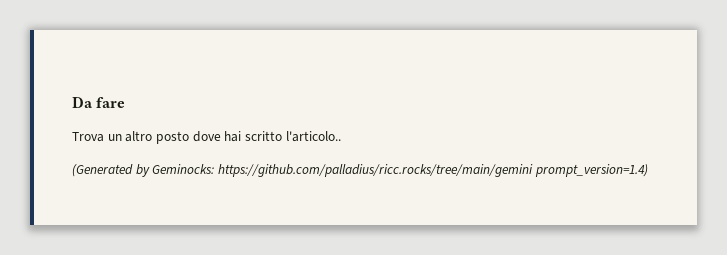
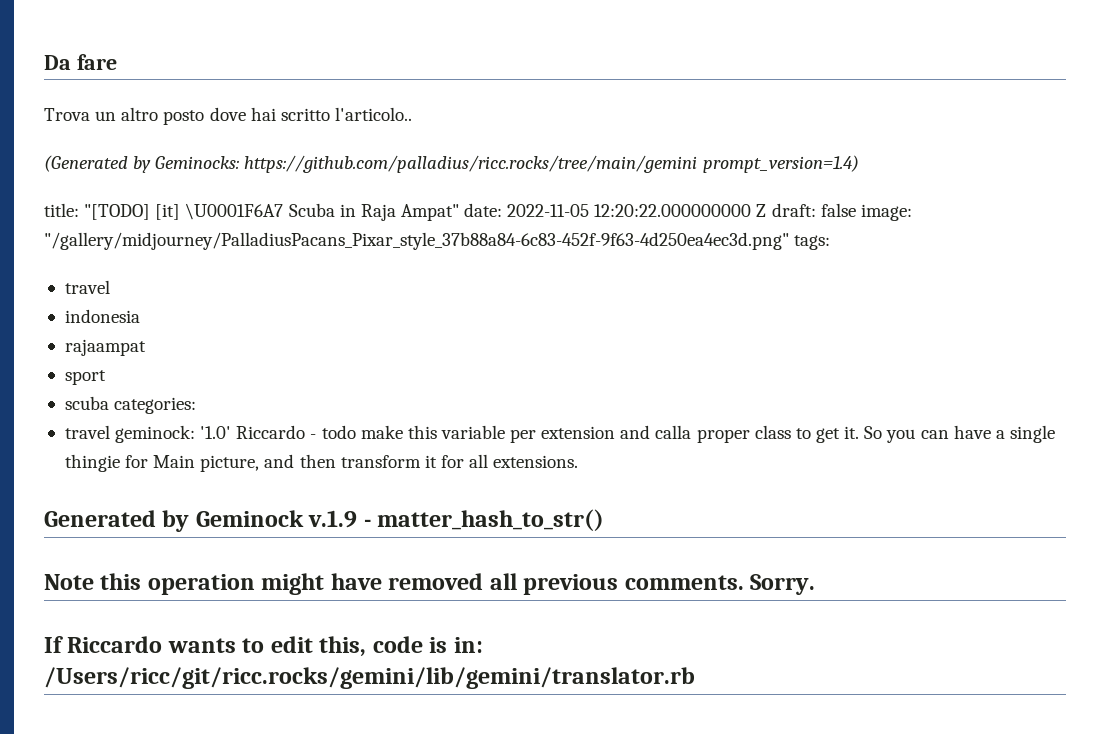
(648, 170) none -> [44,203,912,221] [44,232,831,250] [64,280,110,294] [64,309,140,323] [64,339,146,356] [64,370,106,385] [64,396,197,414] [64,425,1055,443] [64,454,579,472] [44,509,605,532] [44,573,816,595] [44,636,483,657] [44,667,695,689] // title: "[TODO] [it] \U0001F6A7 Scuba in Raja Ampat" date: 2022-11-05 12:20:22.000000000 Z draft: false image: "/gallery/midjourney/PalladiusPacans_Pixar_style_37b88a84-6c83-452f-9f63-4d250ea4ec3d.png" tags: // travel // indonesia // rajaampat // sport // scuba categories: // travel geminock: '1.0' Riccardo - todo make this variable per extension and calla proper class to get it. So you can have a single thingie for Main picture, and then transform it for all extensions. // Generated by Geminock v.1.9 - matter_hash_to_str() // Note this operation might have removed all previous comments. Sorry. // If Riccardo wants to edit this, code is in: /Users/ricc/git/ricc.rocks/gemini/lib/gemini/translator.rb

